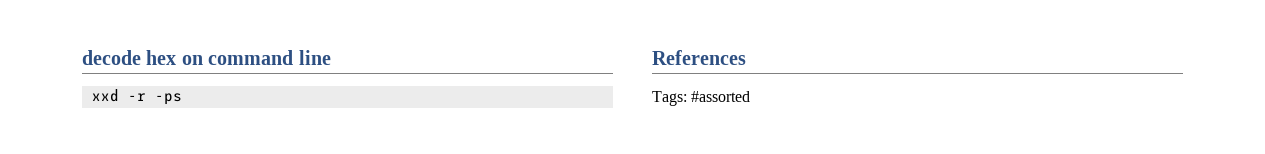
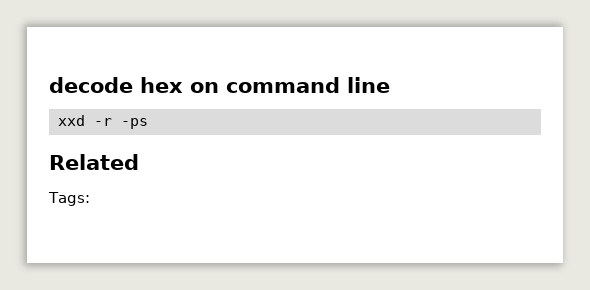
[652,50,746,65] References -> [49,154,139,170] Related
[691,91,751,102] #assorted -> (90, 199) none

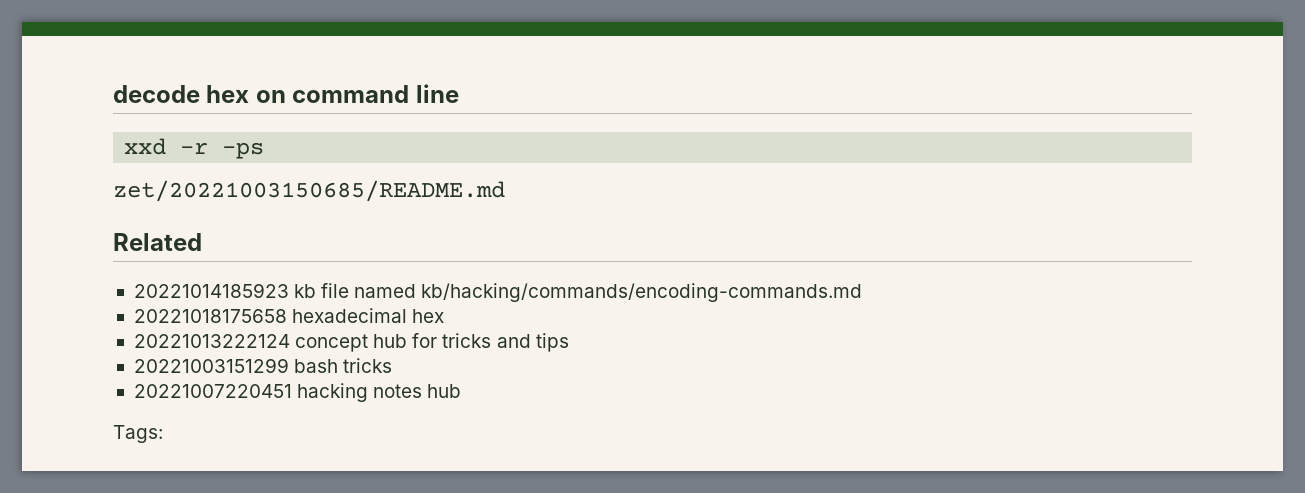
(148, 123) none -> [113,180,505,202] // zet/20221003150685/README.md
(139, 162) none -> [133,283,863,302] [133,308,445,323] [133,333,569,352] [133,358,393,373] [133,383,462,402] // 20221014185923 kb file named kb/hacking/commands/encoding-commands.md // 20221018175658 hexadecimal hex // 20221013222124 concept hub for tricks and tips // 20221003151299 bash tricks // 20221007220451 hacking notes hub

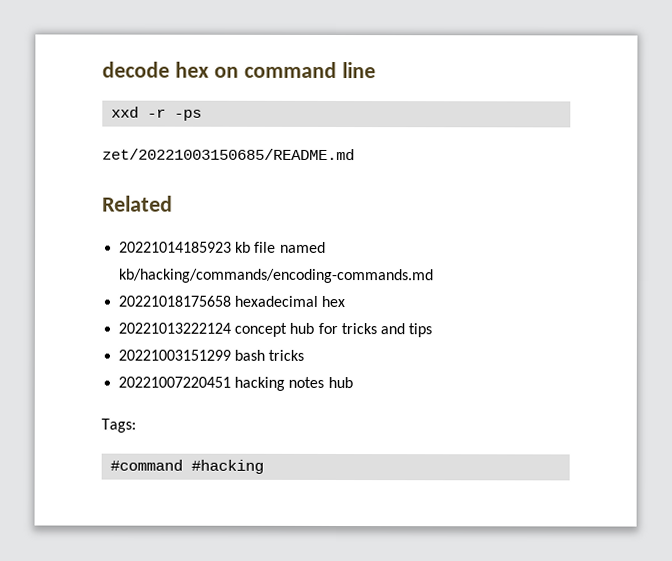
(163, 434) none -> [110,459,265,474] // #command #hacking

